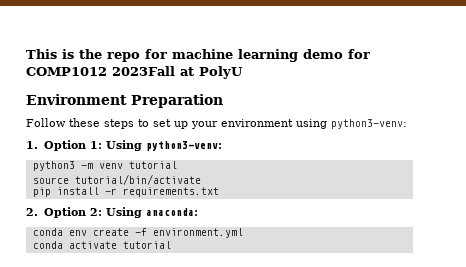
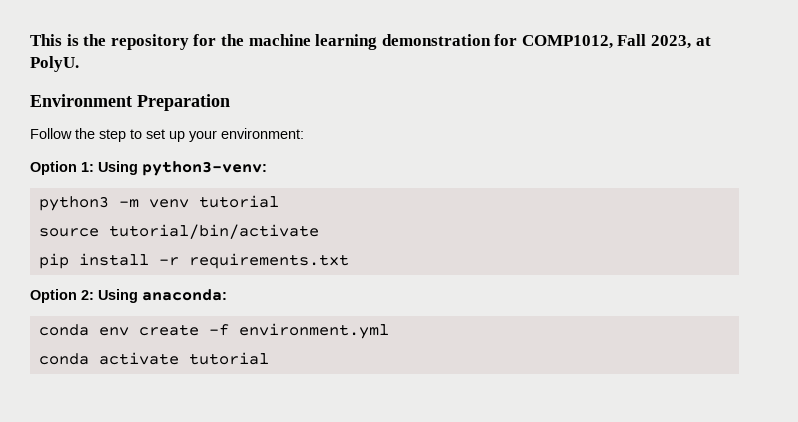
[107,49,370,62] [26,66,243,79] repo for machine learning demo for COMP1012 2023Fall at PolyU -> [110,34,711,50] [30,56,79,72] repository for the machine learning demonstration for COMP1012, Fall 2023, at PolyU.
[69,118,134,129] these steps -> [75,128,126,142] the step
[221,119,407,129] [26,141,38,149] environment using python3-venv: // 1. -> [221,128,304,139] environment: //
[26,208,38,216] 2. -> (349, 261) none

